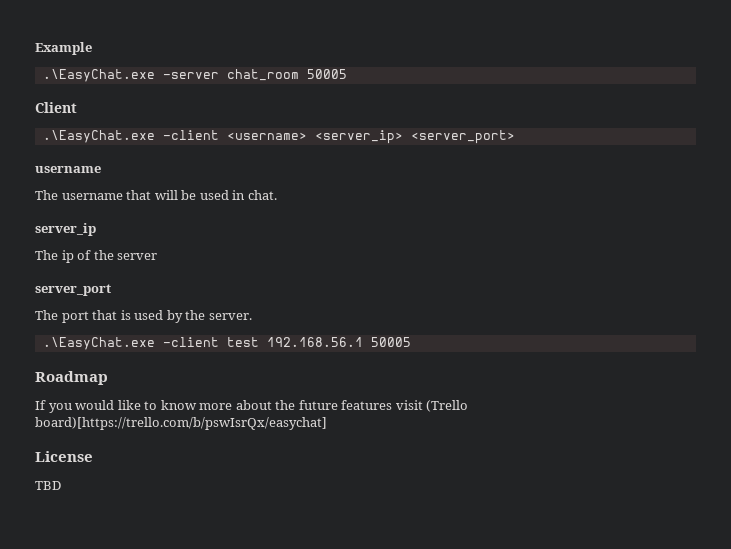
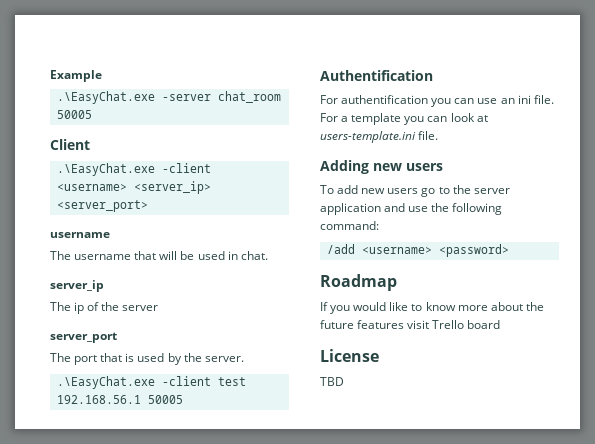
(411, 342) none -> [320,70,433,81] [320,95,554,107] [320,113,488,125] [320,131,439,143] [320,160,443,174] [320,185,510,197] [320,203,503,215] [320,221,379,230] [326,244,509,257] // Authentification // For authentification you can use an ini file. For a template you can look at users-template.ini file. // Adding new users // To add new users go to the server application and use the following command: // /add <username> <password>
[426,400,469,412] [35,417,327,430] (Trello board)[https://trello.com/b/pswIsrQx/easychat] -> [432,320,501,329] Trello board

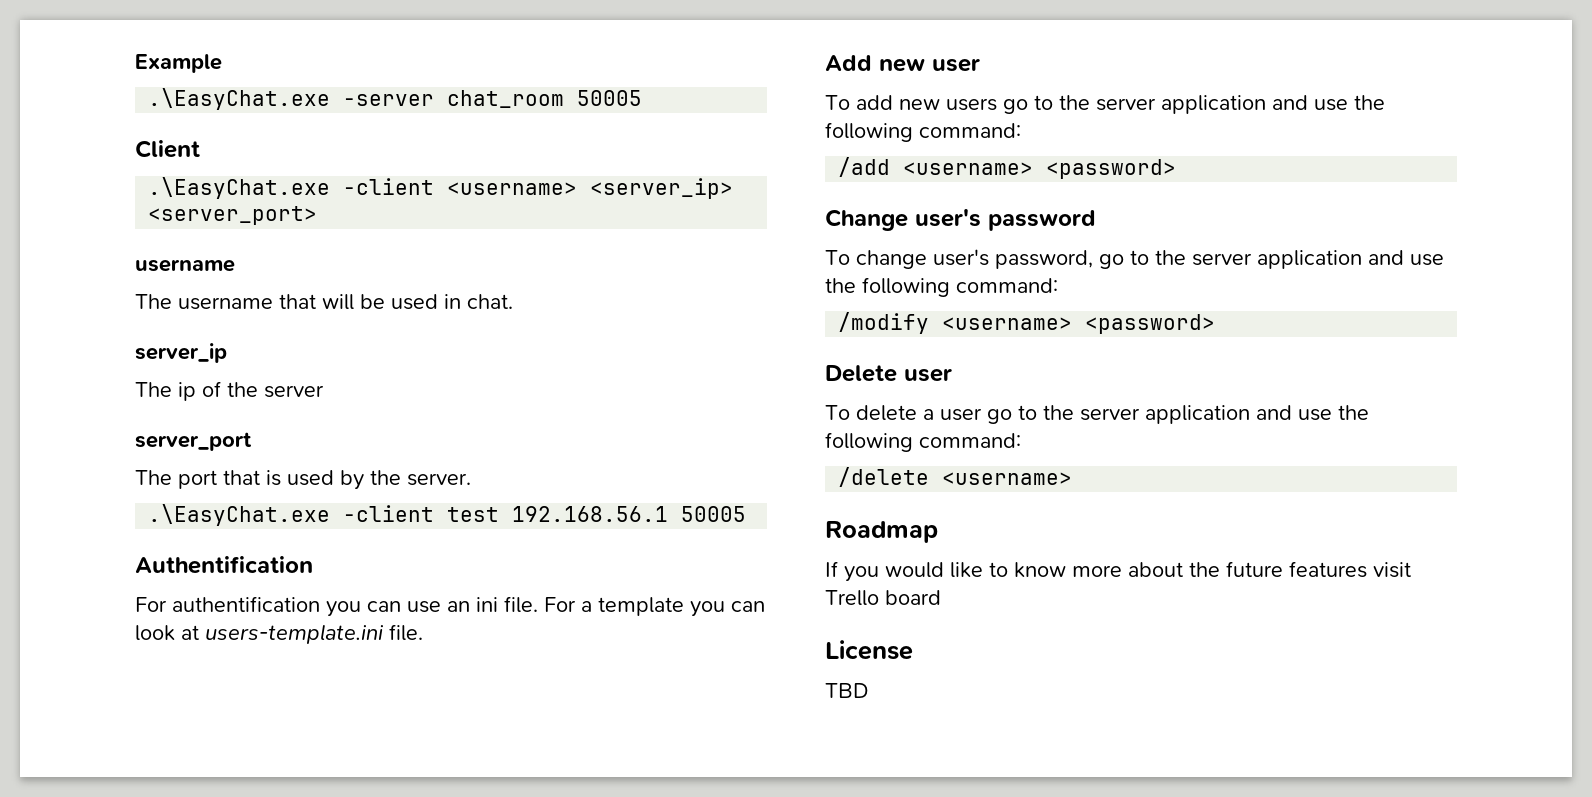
[320,160,443,174] Adding new users -> [825,55,980,72] Add new user
(509, 250) none -> [825,209,1096,231] [825,249,1444,269] [825,277,1058,297] [838,312,1216,334] [825,365,952,382] [825,405,1369,424] [825,432,1021,452] [838,467,1073,487] // Change user's password // To change user's password, go to the server application and use the following command: // /modify <username> <password> // Delete user // To delete a user go to the server application and use the following command: // /delete <username>

